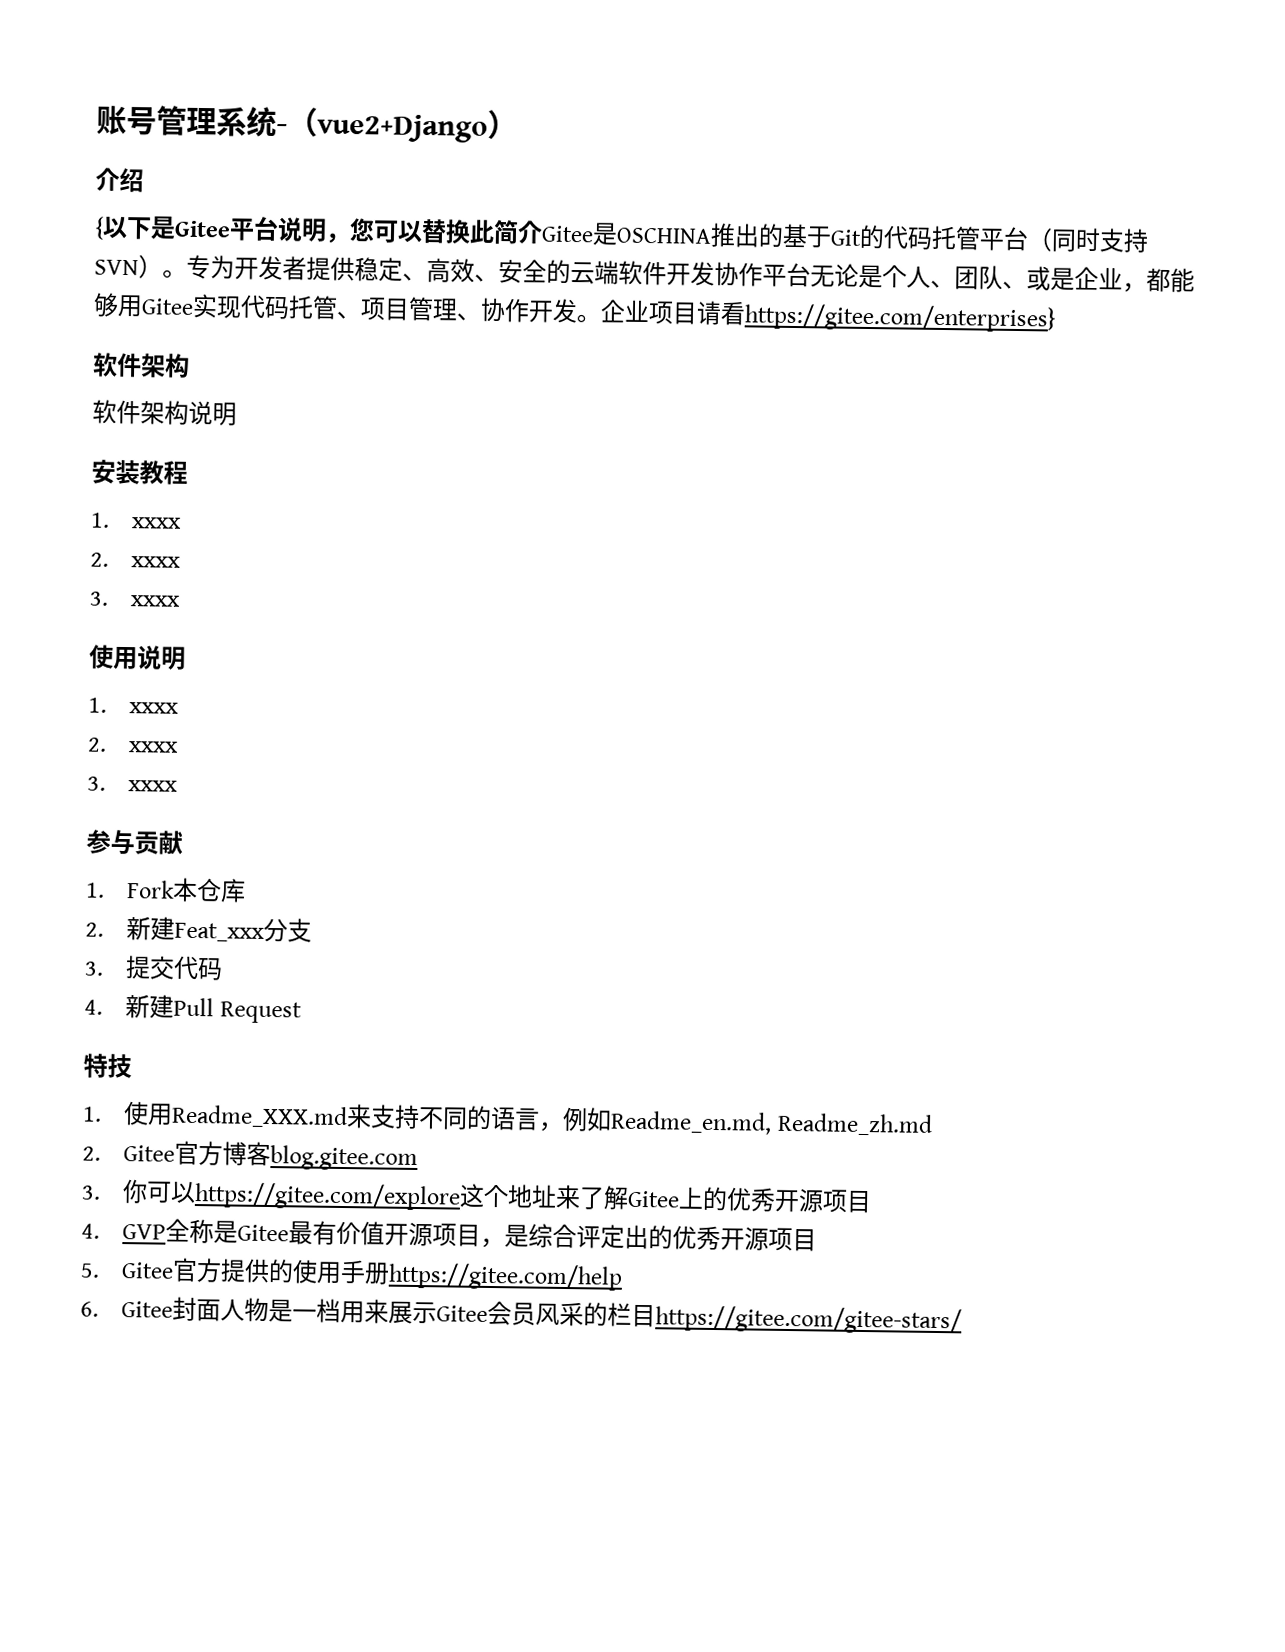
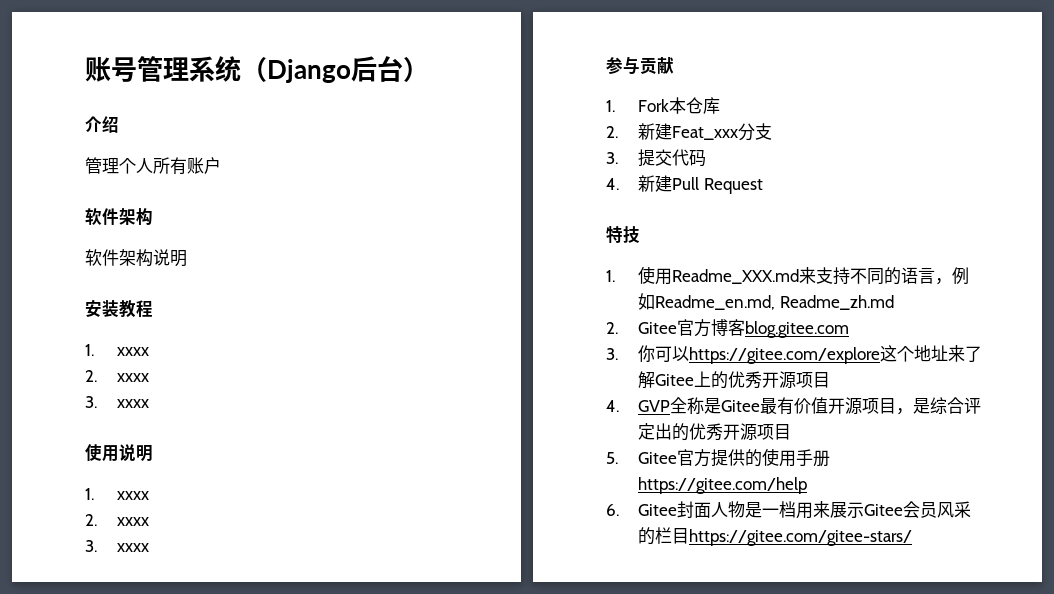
[276,107,488,143] -（vue2+Django -> [241,56,403,83] （Django后台
[94,216,1149,253] [94,254,1195,293] [93,292,1057,333] {以下是Gitee平台说明，您可以替换此简介Gitee是OSCHINA推出的基于Git的代码托管平台（同时支持SVN）。专为开发者提供稳定、高效、安全的云端软件开发协作平台无论是个人、团队、或是企业，都能够用Gitee实现代码托管、项目管理、协作开发。企业项目请看https://gitee.com/enterprises} -> [85,157,221,175] 管理个人所有账户

